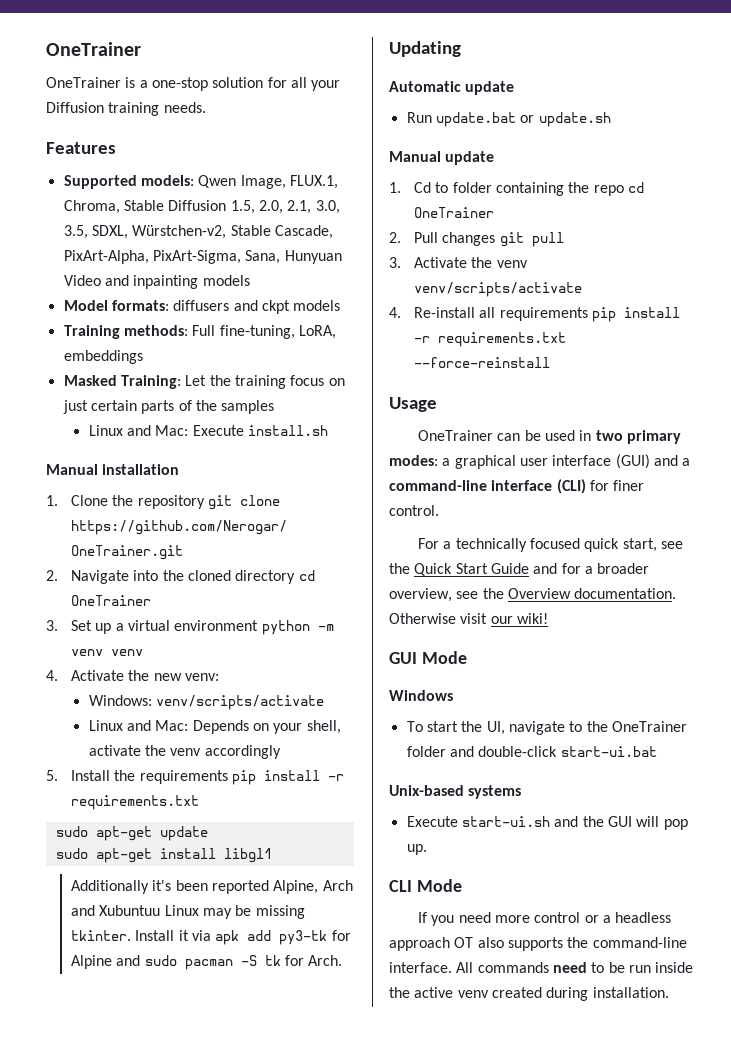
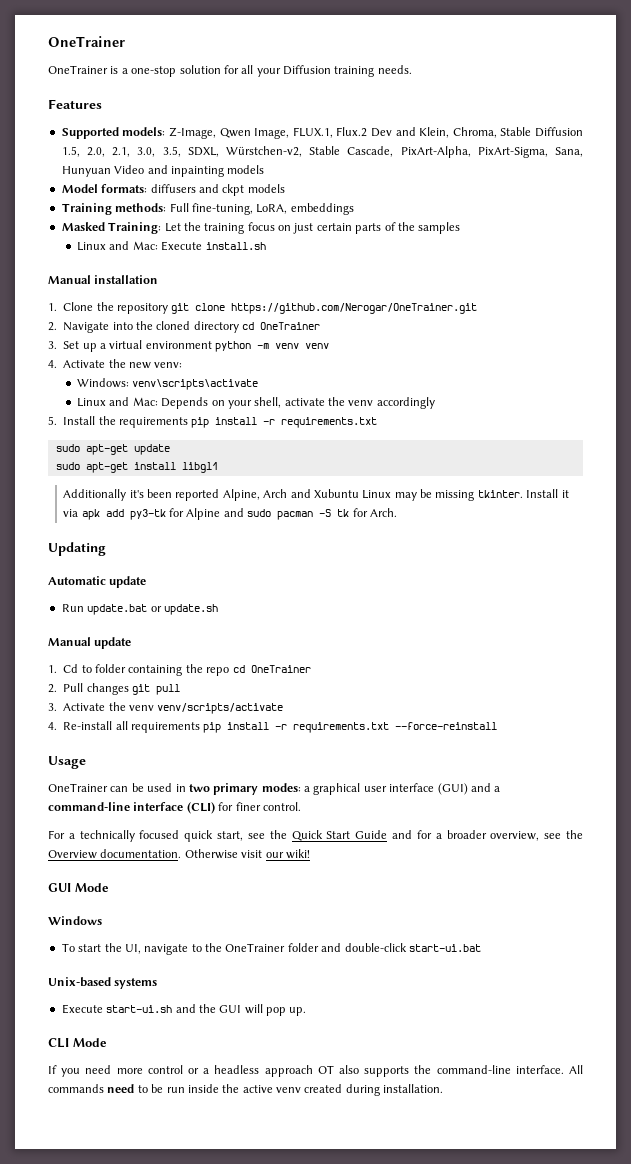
(194, 180) none -> [168,127,216,139] Z-Image,
(338, 182) none -> [336,127,450,138] Flux.2 Dev and Klein,
[156,695,325,710] venv/scripts/activate -> [132,379,259,390] venv\scripts\activate
[99,905,161,916] Xubuntuu -> [313,489,359,498] Xubuntu

